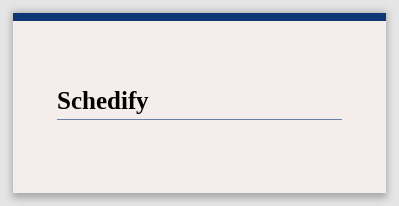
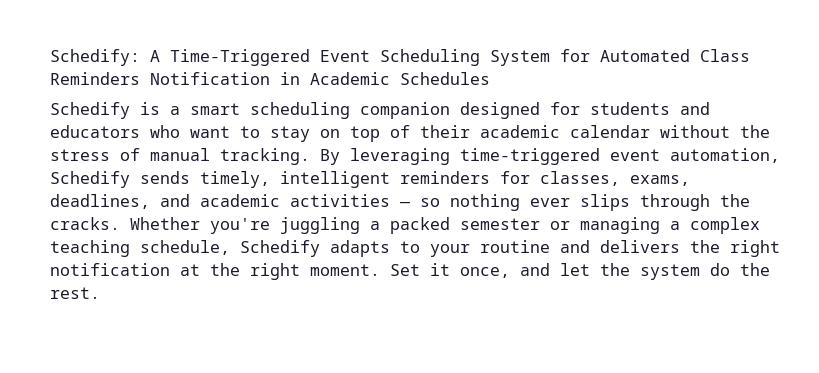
[57,91,149,114] Schedify -> [50,49,750,66] [50,72,490,85] [50,102,710,119] [50,125,770,142] [50,148,780,165] [50,171,690,188] [50,194,750,211] [50,217,760,234] [50,240,780,257] [50,263,770,280] [50,287,100,299] Schedify: A Time-Triggered Event Scheduling System for Automated Class Reminders Notification in Academic Schedules // Schedify is a smart scheduling companion designed for students and educators who want to stay on top of their academic calendar without the stress of manual tracking. By leveraging time-triggered event automation, Schedify sends timely, intelligent reminders for classes, exams, deadlines, and academic activities — so nothing ever slips through the cracks. Whether you're juggling a packed semester or managing a complex teaching schedule, Schedify adapts to your routine and delivers the right notification at the right moment. Set it once, and let the system do the rest.

